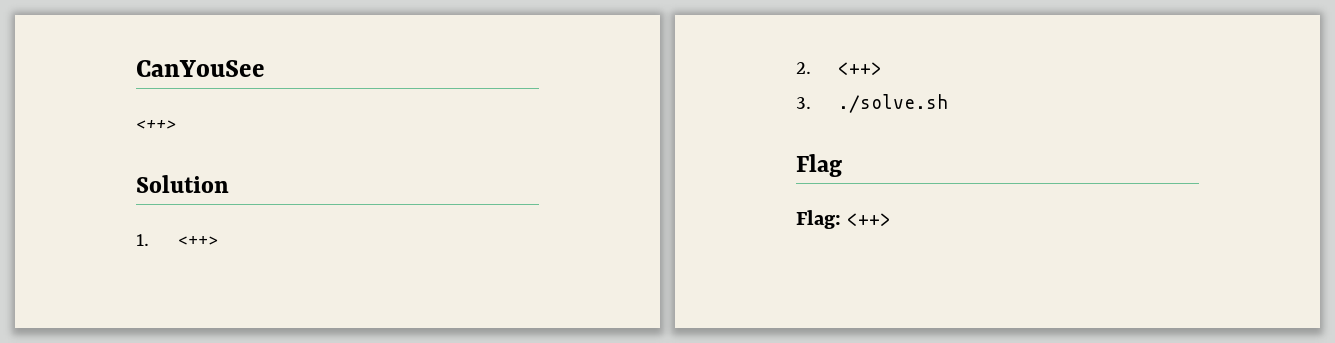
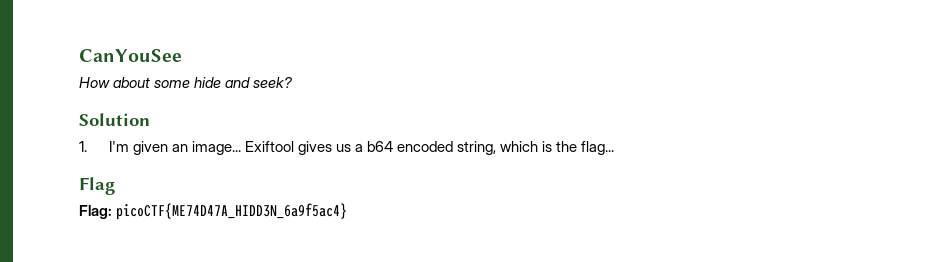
[136,120,176,130] [136,175,229,193] [136,234,218,246] [796,62,882,75] [796,94,948,113] <++> // Solution // 1. <++> // 2. <++> // 3. ./solve.sh -> [79,77,294,88] [79,113,150,126] [79,141,615,155] How about some hide and seek? // Solution // 1. I'm given an image... Exiftool gives us a b64 encoded string, which is the flag...
[847,213,892,226] <++> -> [116,203,348,220] picoCTF{ME74D47A_HIDD3N_6a9f5ac4}

